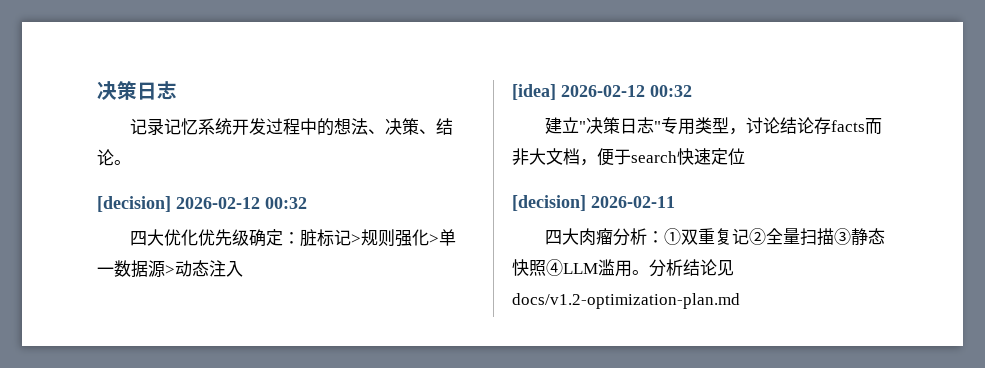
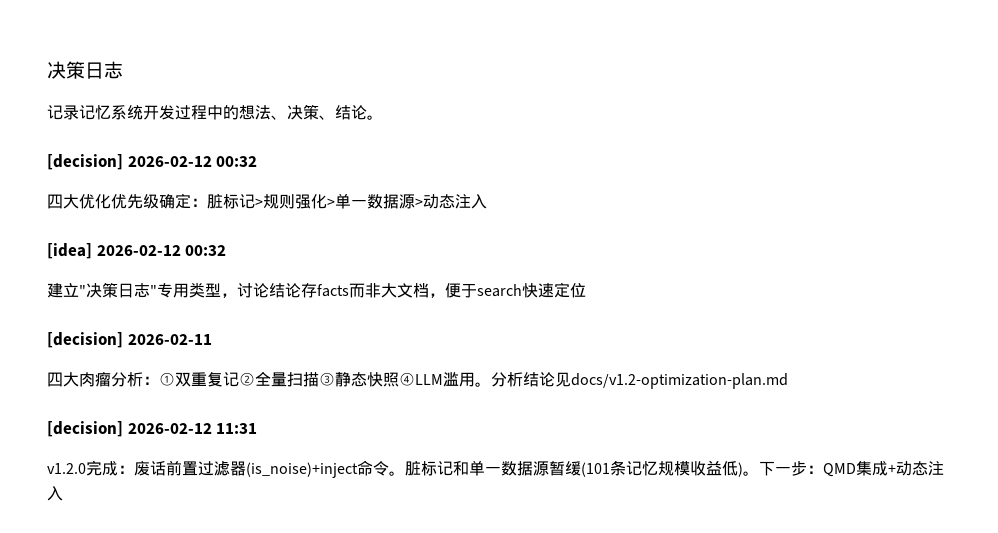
(740, 301) none -> [47,421,258,437] [47,460,944,478] [47,486,63,501] // [decision] 2026-02-12 11:31 // v1.2.0完成：废话前置过滤器(is_noise)+inject命令。脏标记和单一数据源暂缓(101条记忆规模收益低)。下一步：QMD集成+动态注入

